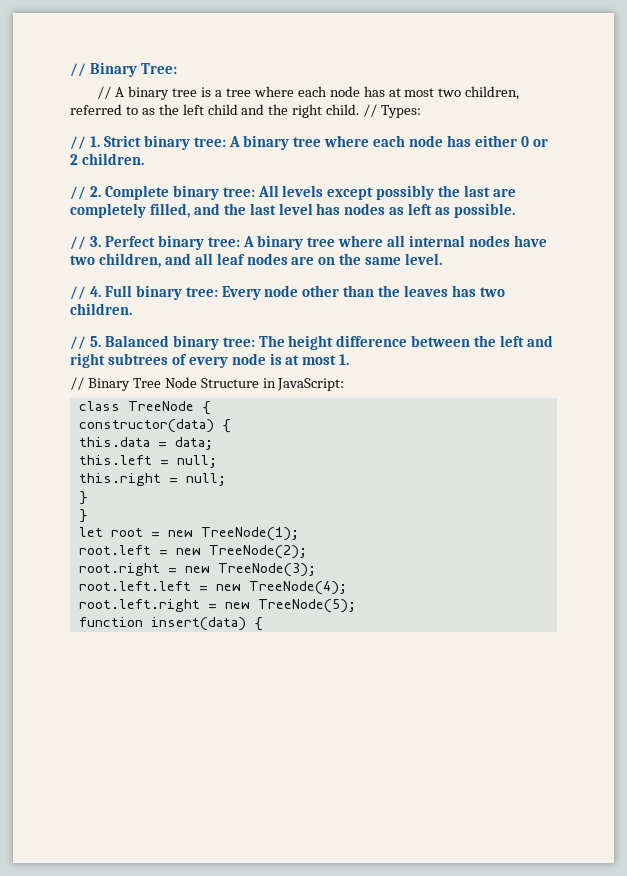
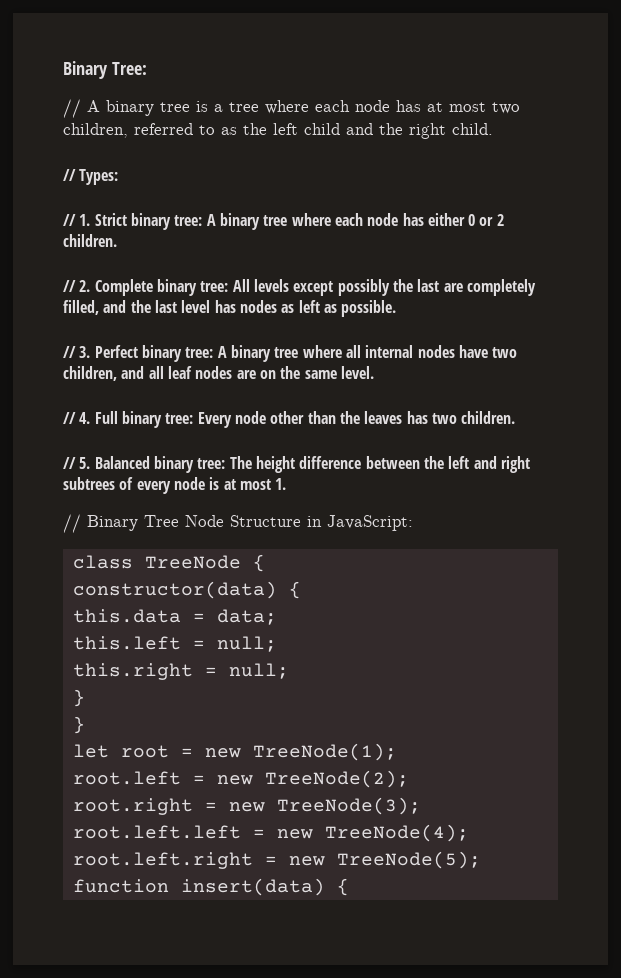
[70,63,86,77] // -> (63, 70) none
(360, 109) none -> (493, 129) //

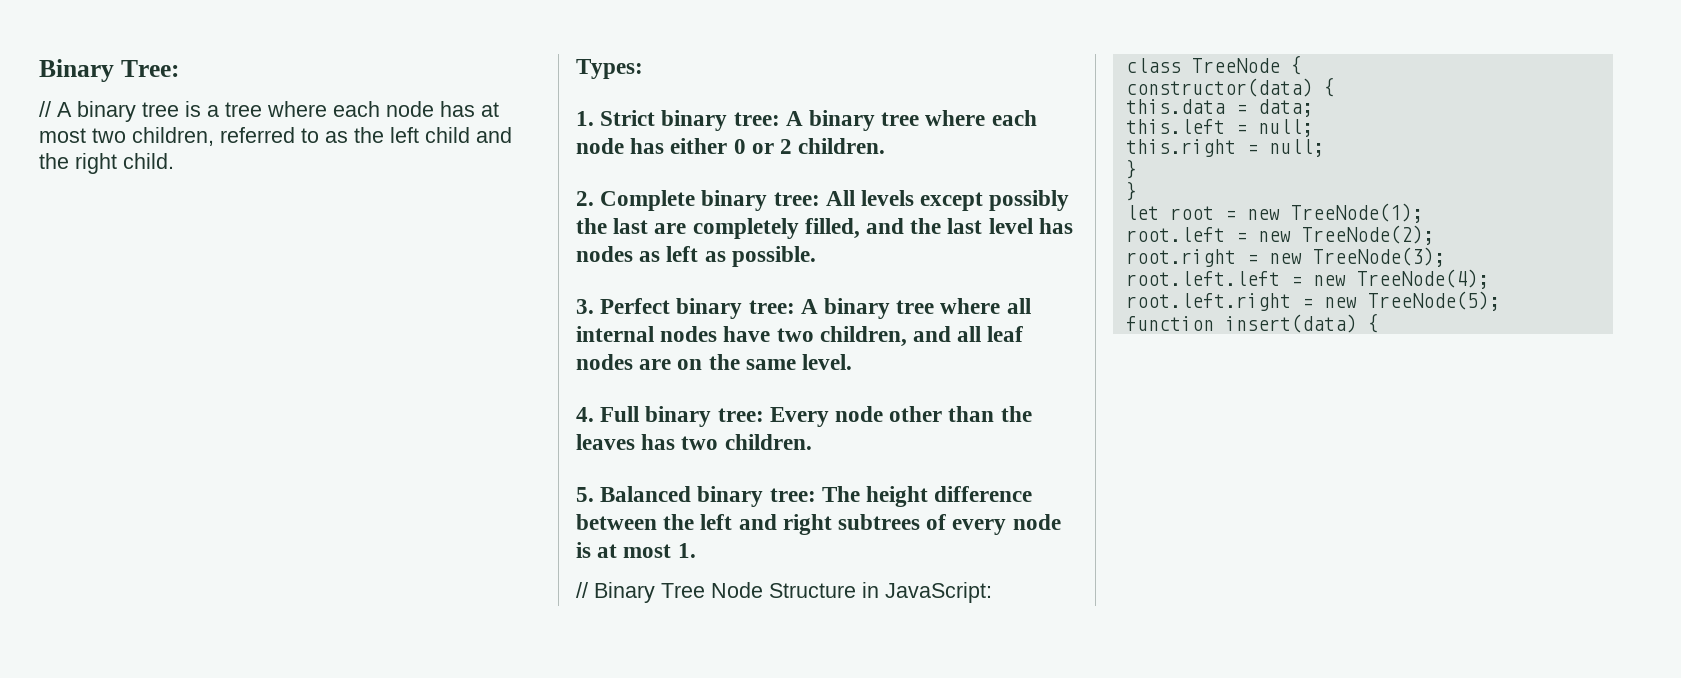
[63,169,76,181] // -> (174, 161) none
[63,214,76,226] // -> (643, 69) none
[63,280,76,292] // -> (886, 146) none
[63,346,76,358] // -> (816, 256) none
[63,412,76,424] // -> (853, 362) none
[63,457,76,469] // -> (812, 442) none

